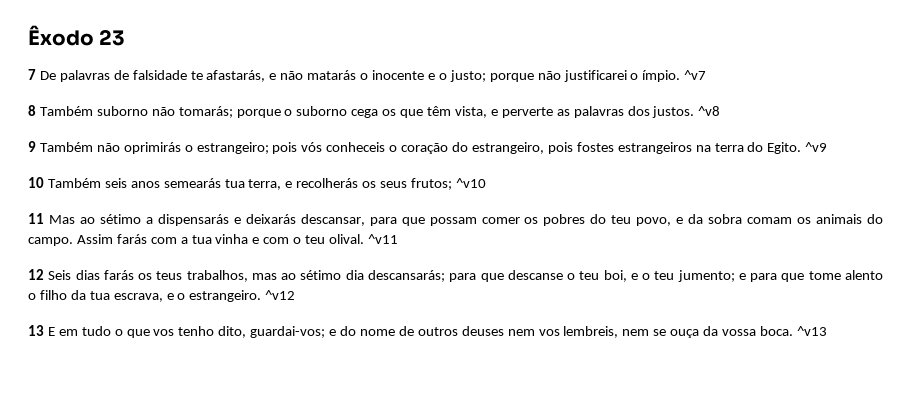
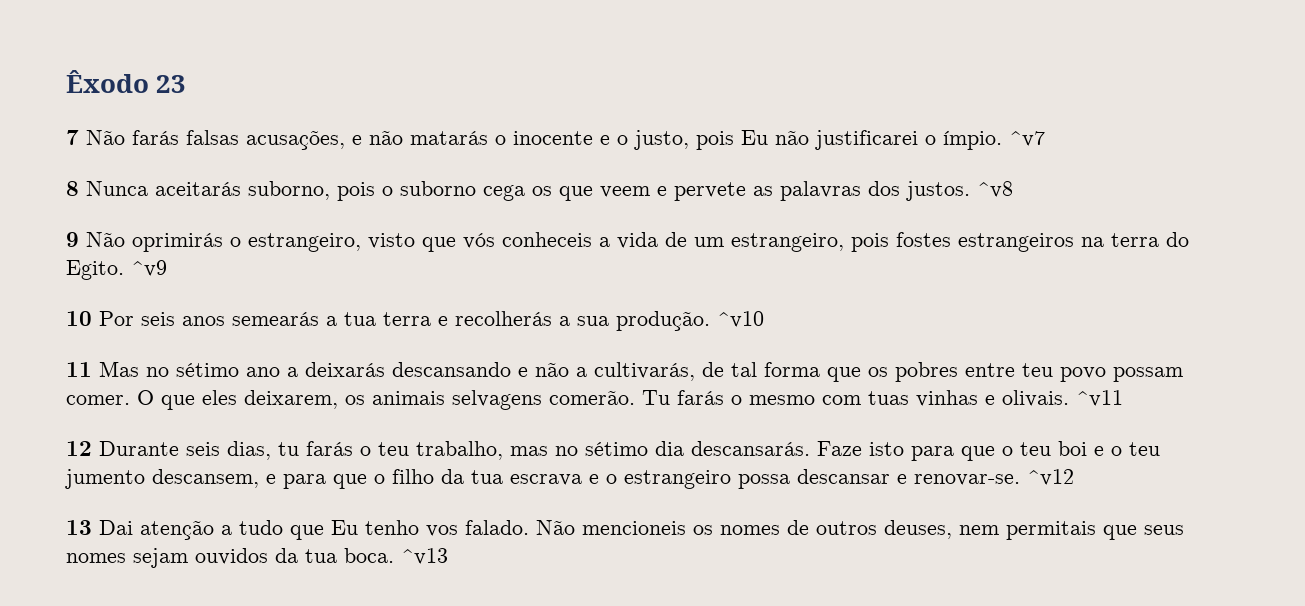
[39,70,266,82] De palavras de falsidade te afastarás, -> [86,130,345,150] Não farás falsas acusações,
[449,70,534,82] justo; porque -> [634,130,768,150] justo, pois Eu
[39,106,281,118] Também suborno não tomarás; porque -> [86,181,375,201] Nunca aceitarás suborno, pois
[427,106,553,118] têm vista, e perverte -> [600,182,746,201] veem e pervete
[39,142,469,154] Também não oprimirás o estrangeiro; pois vós conheceis o coração do -> [86,232,724,252] Não oprimirás o estrangeiro, visto que vós conheceis a vida de um
[47,178,101,188] Também -> [99,311,134,326] Por
[224,178,486,190] [28,213,884,226] [28,234,398,246] [28,269,627,282] tua terra, e recolherás os seus frutos; ^v10 // 11 Mas ao sétimo a dispensarás e deixarás descansar, para que possam comer os pobres do teu povo, e da sobra comam os animais do campo. Assim farás com a tua vinha e com o teu olival. ^v11 // 12 Seis dias farás os teus trabalhos, mas ao sétimo dia descansarás; para que descanse o teu boi, -> [326,311,764,331] [66,361,1183,382] [66,390,1123,410] [66,441,1087,461] a tua terra e recolherás a sua produção. ^v10 // 11 Mas no sétimo ano a deixarás descansando e não a cultivarás, de tal forma que os pobres entre teu povo possam comer. O que eles deixarem, os animais selvagens comerão. Tu farás o mesmo com tuas vinhas e olivais. ^v11 // 12 Durante seis dias, tu farás o teu trabalho, mas no sétimo dia descansarás. Faze isto para que o teu boi
[677,270,735,282] jumento; -> [65,469,259,489] jumento descansem,
[808,270,883,280] tome alento -> (367, 481) none
[113,290,296,302] [28,325,757,338] escrava, e o estrangeiro. ^v12 // 13 E em tudo o que vos tenho dito, guardai-vos; e do nome de outros deuses nem vos lembreis, nem se ouça da vossa -> [510,469,1074,489] [66,520,1184,540] [66,548,337,568] escrava e o estrangeiro possa descansar e renovar-se. ^v12 // 13 Dai atenção a tudo que Eu tenho vos falado. Não mencioneis os nomes de outros deuses, nem permitais que seus nomes sejam ouvidos da tua

